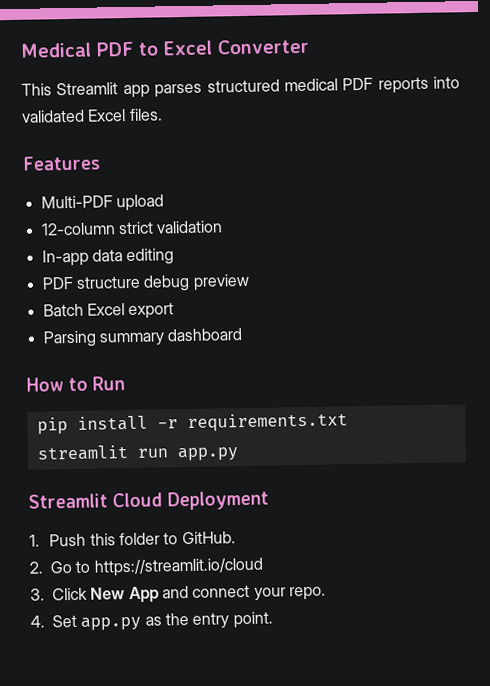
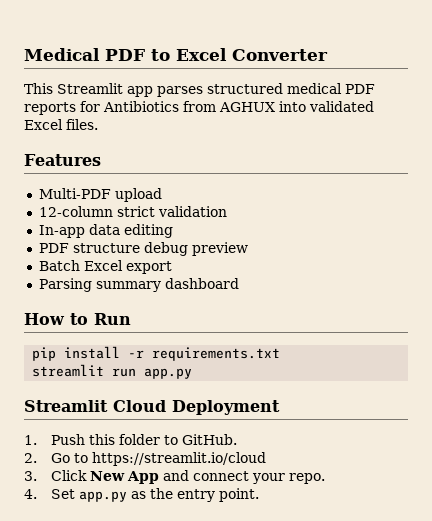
(429, 85) none -> [80,101,275,112] for Antibiotics from AGHUX

